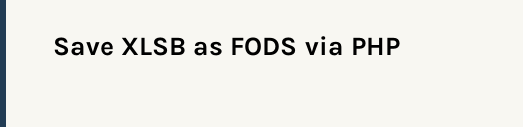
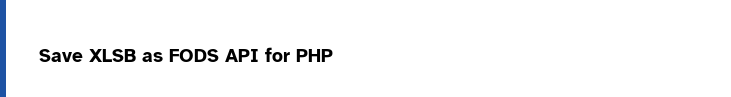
[304,36,344,56] via -> [225,47,290,62] API for

